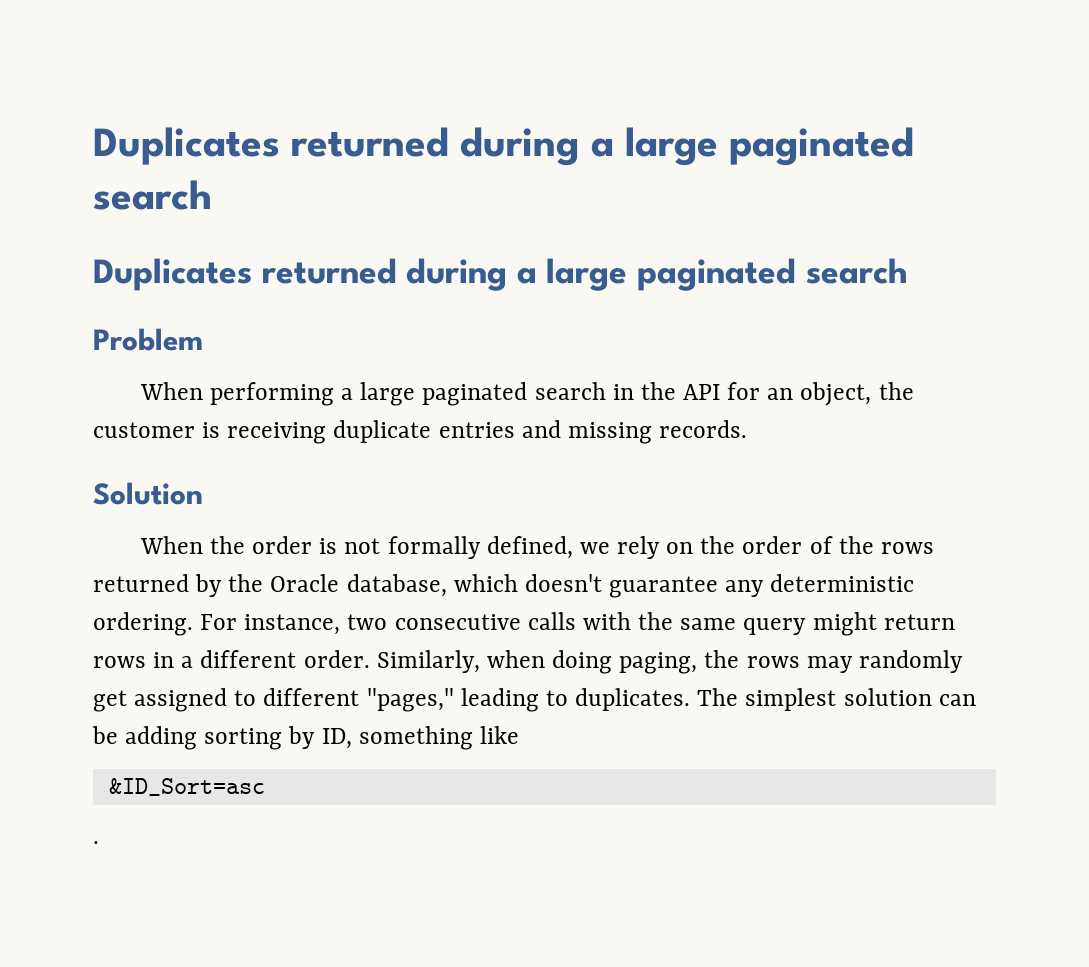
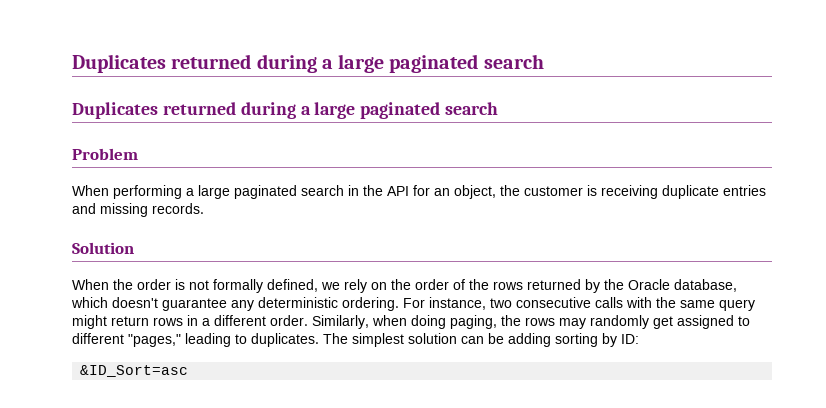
[321,726,519,750] ID, something like -> [621,334,639,344] ID:
[93,841,99,844] // . -> (189, 371) none

